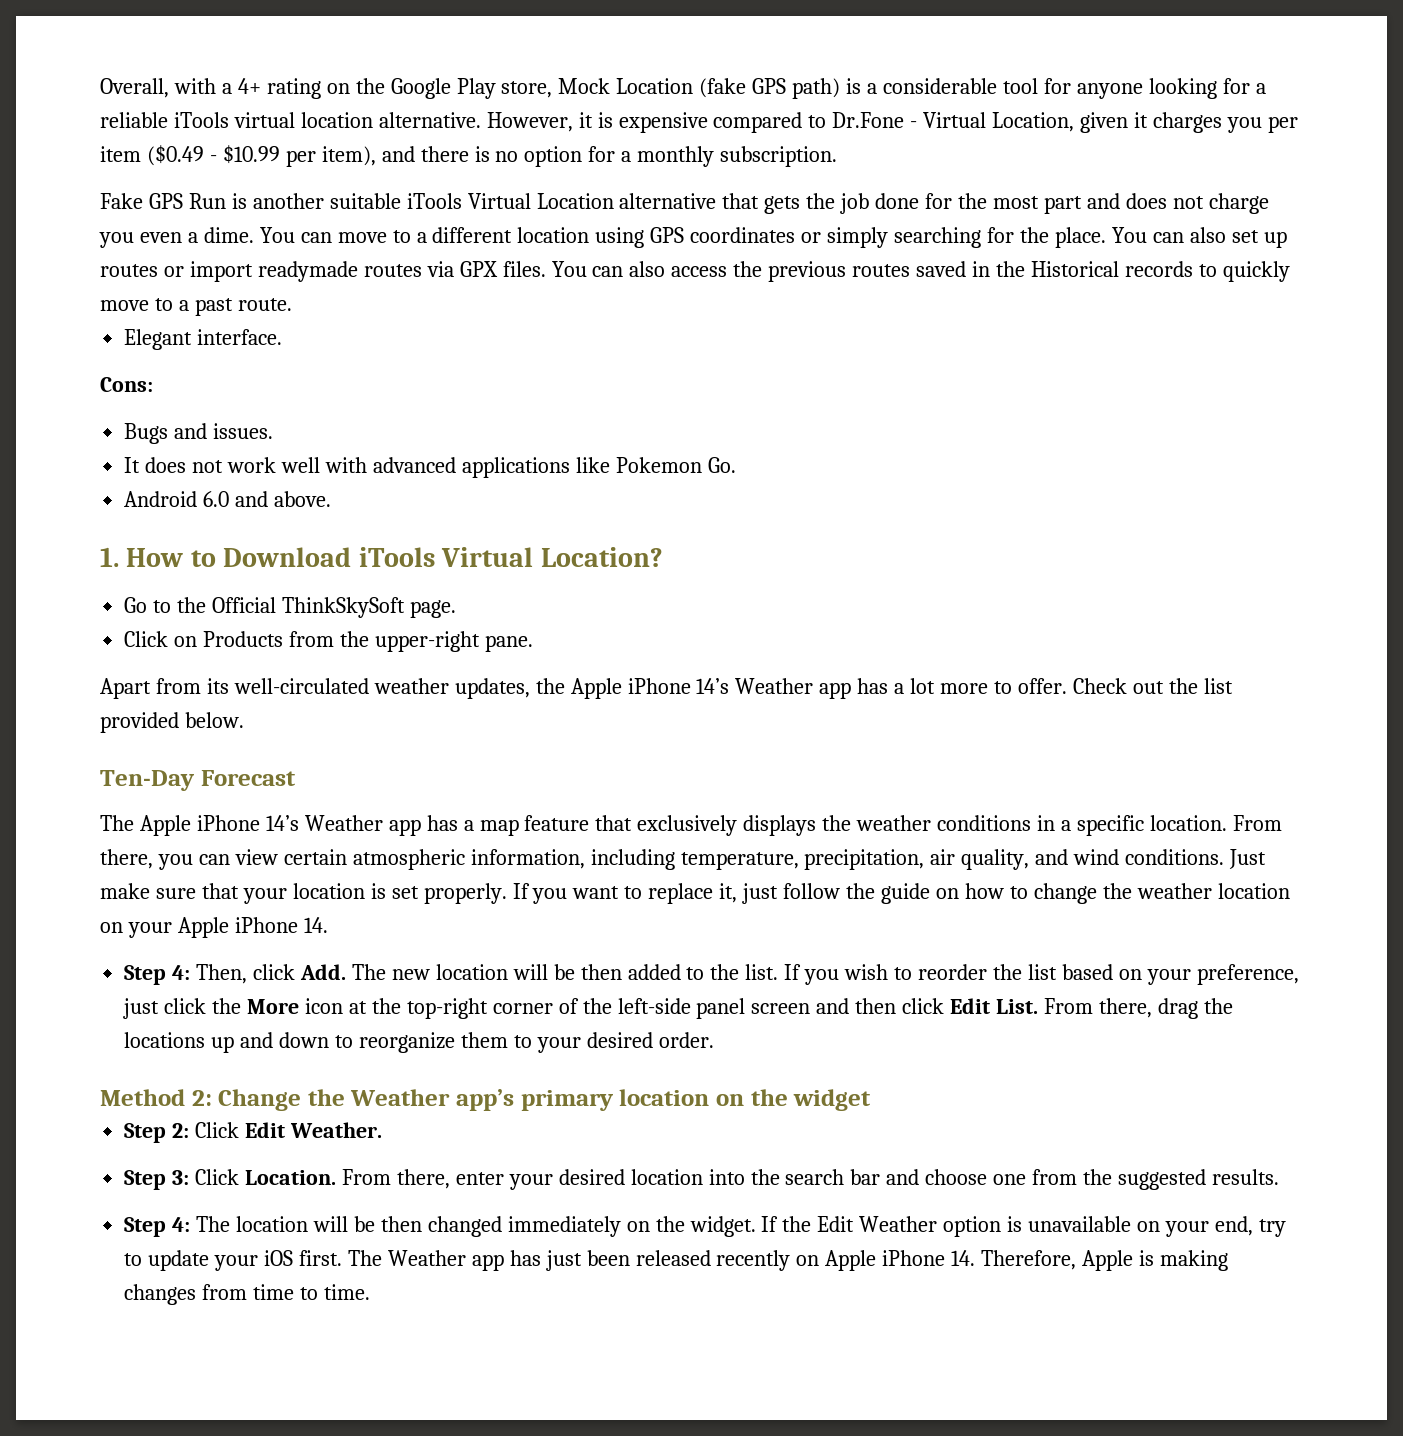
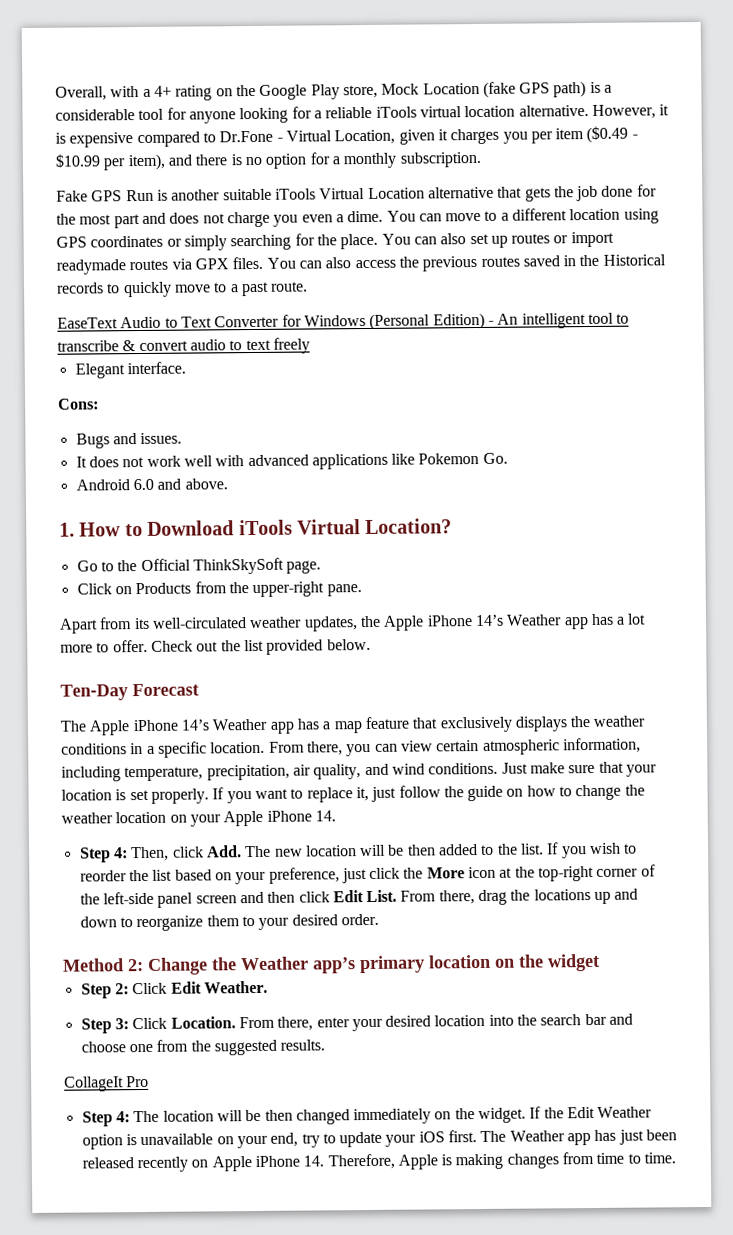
(292, 304) none -> [57,312,630,330] [57,337,310,354] // EaseText Audio to Text Converter for Windows (Personal Edition) - An intelligent tool to transcribe & convert audio to text freely
(1280, 1177) none -> [64,1075,150,1092] // CollageIt Pro

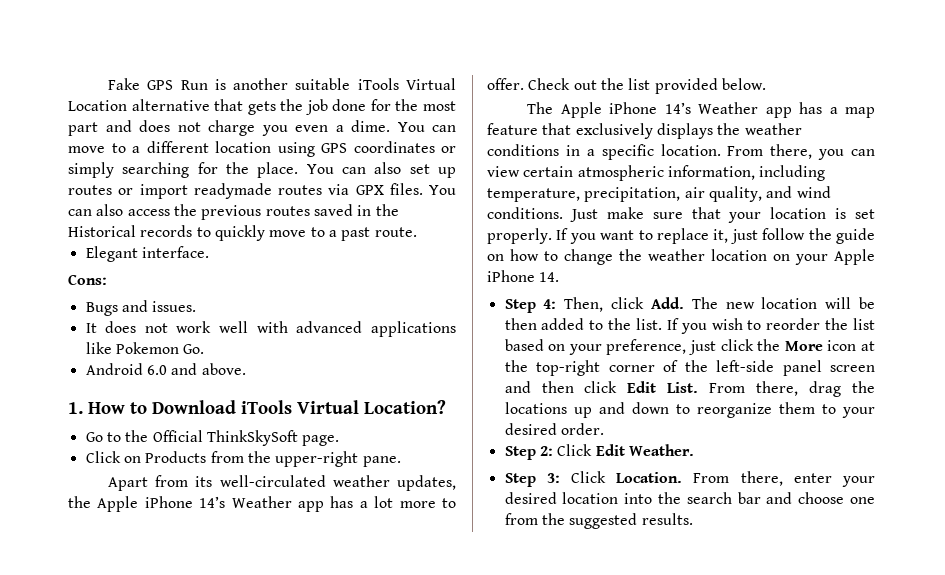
[55,81,613,101] [55,104,670,124] [55,125,638,148] [55,151,481,171] Overall, with a 4+ rating on the Google Play store, Mock Location (fake GPS path) is a considerable tool for anyone looking for a reliable iTools virtual location alternative. However, it is expensive compared to Dr.Fone - Virtual Location, given it charges you per item ($0.49 - $10.99 per item), and there is no option for a monthly subscription. // -> (108, 84) none
[57,312,630,330] [57,337,310,354] // EaseText Audio to Text Converter for Windows (Personal Edition) - An intelligent tool to transcribe & convert audio to text freely -> (417, 232) none
[60,683,199,701] // Ten-Day Forecast -> (766, 84) none
[63,953,600,975] // Method 2: Change the Weather app’s primary location on the widget -> (604, 429) none
[64,1075,150,1092] [81,1106,653,1127] [81,1129,678,1150] [81,1151,677,1173] // CollageIt Pro // Step 4: The location will be then changed immediately on the widget. If the Edit Weather option is unavailable on your end, try to update your iOS first. The Weather app has just been released recently on Apple iPhone 14. Therefore, Apple is making changes from time to time. -> (693, 519) none

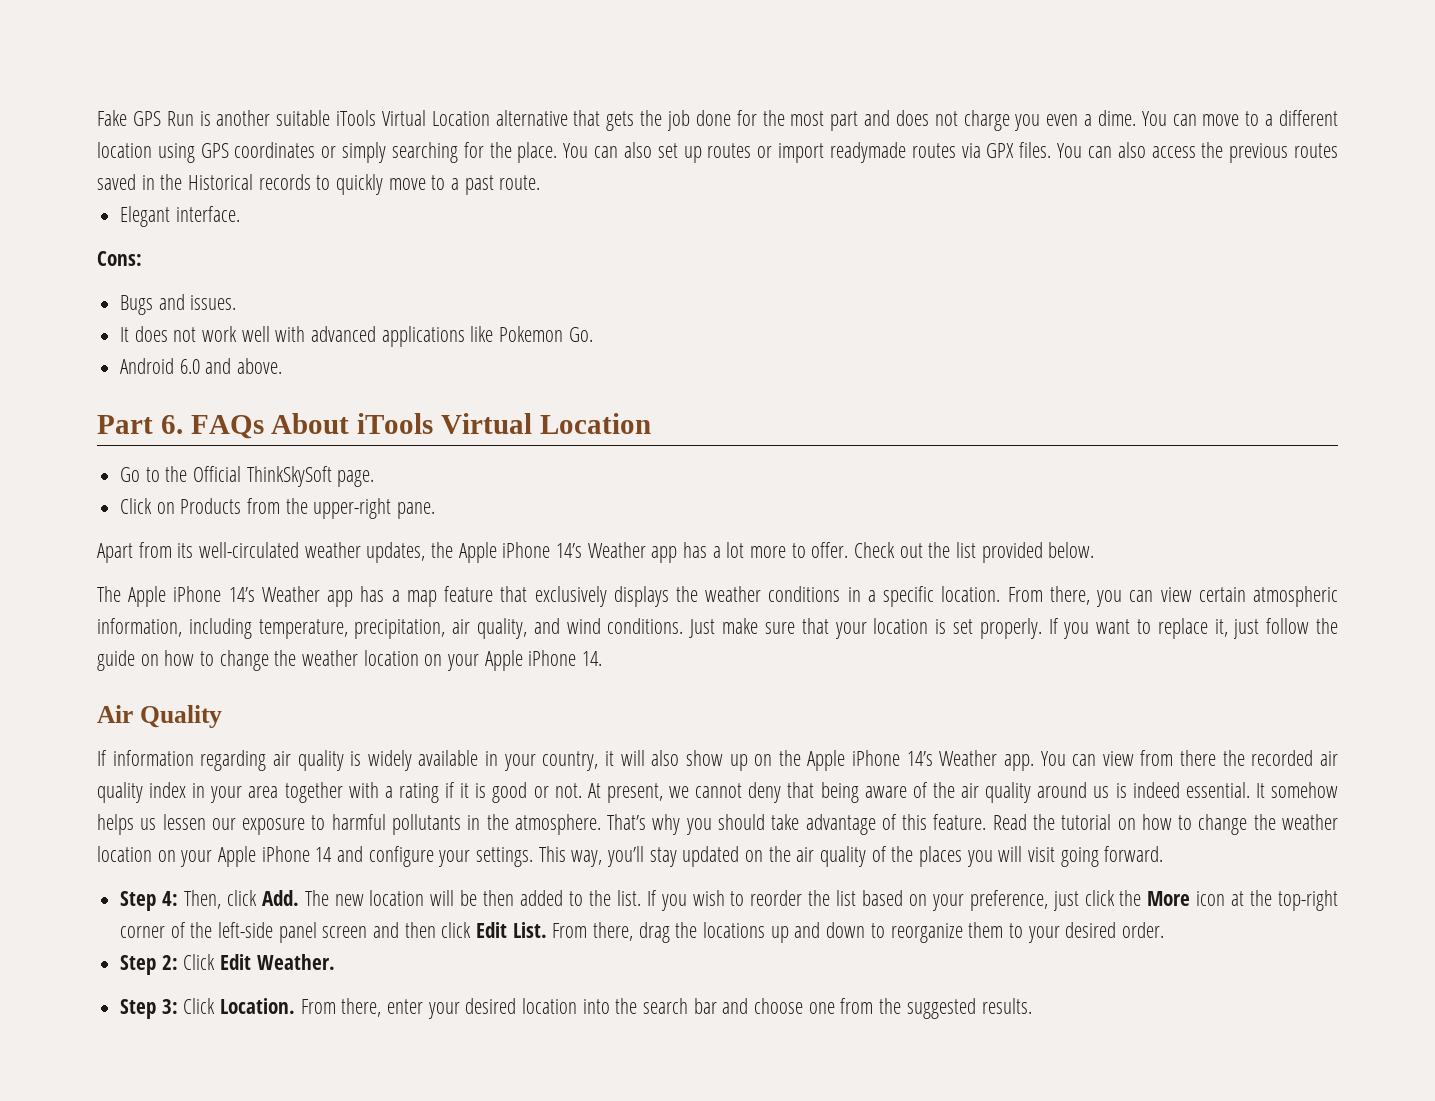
[68,400,446,414] 1. How to Download iTools Virtual Location? -> [97,413,651,439] Part 6. FAQs About iTools Virtual Location
(560, 277) none -> [97,705,222,728] [97,750,1338,771] [97,782,1338,803] [97,814,1339,835] [97,846,1164,867] // Air Quality // If information regarding air quality is widely available in your country, it will also show up on the Apple iPhone 14’s Weather app. You can view from there the recorded air quality index in your area together with a rating if it is good or not. At present, we cannot deny that being aware of the air quality around us is indeed essential. It somehow helps us lessen our exposure to harmful pollutants in the atmosphere. That’s why you should take advantage of this feature. Read the tutorial on how to change the weather location on your Apple iPhone 14 and configure your settings. This way, you’ll stay updated on the air quality of the places you will visit going forward.

